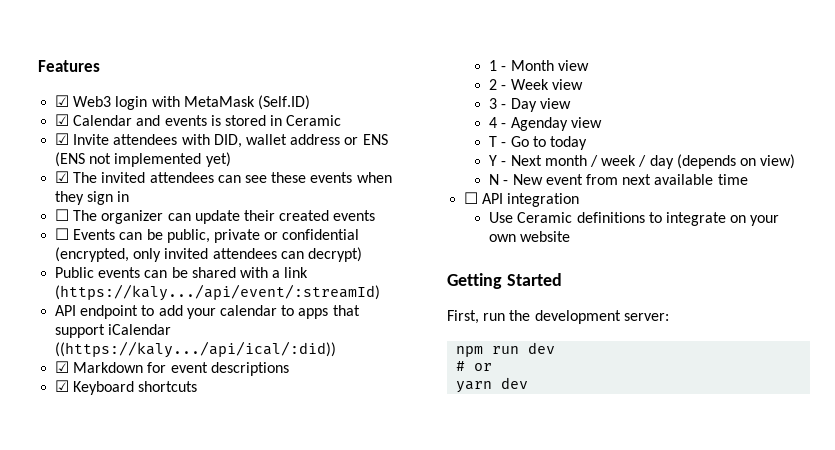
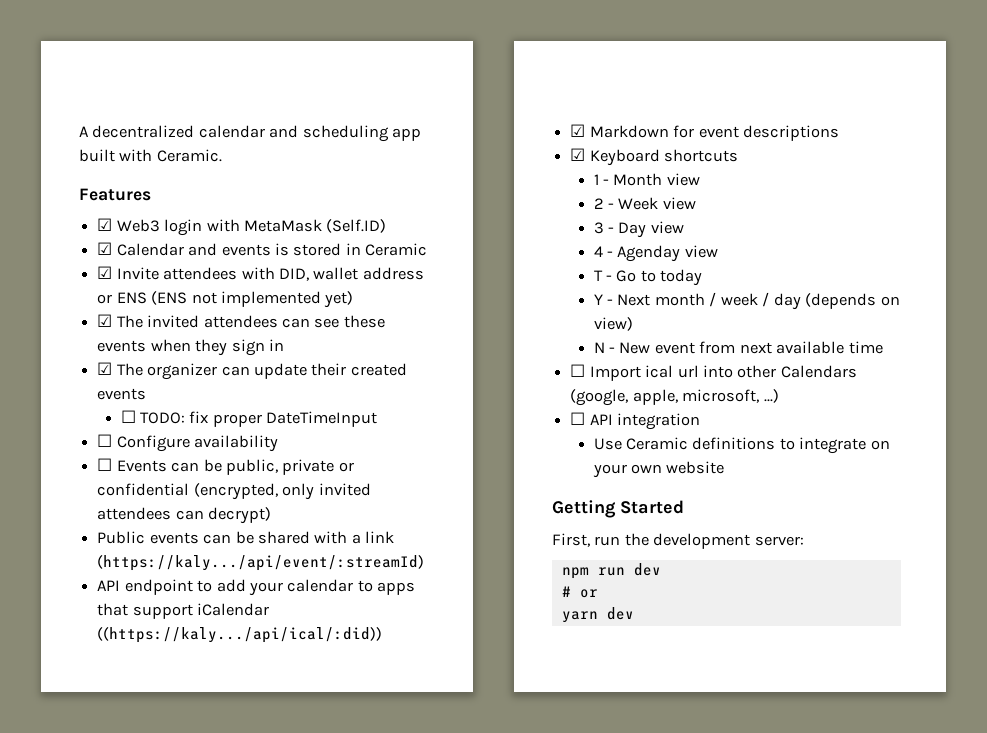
(38, 66) none -> [79,125,422,142] [79,149,222,162] A decentralized calendar and scheduling app built with Ceramic. //
[55,209,70,221] ☐ -> [97,362,113,375] ☑
(376, 215) none -> [120,410,378,427] [97,434,279,452] // ☐ TODO: fix proper DateTimeInput // ☐ Configure availability
(748, 179) none -> [570,364,857,381] [570,389,779,406] // ☐ Import ical url into other Calendars (google, apple, microsoft, ...)

